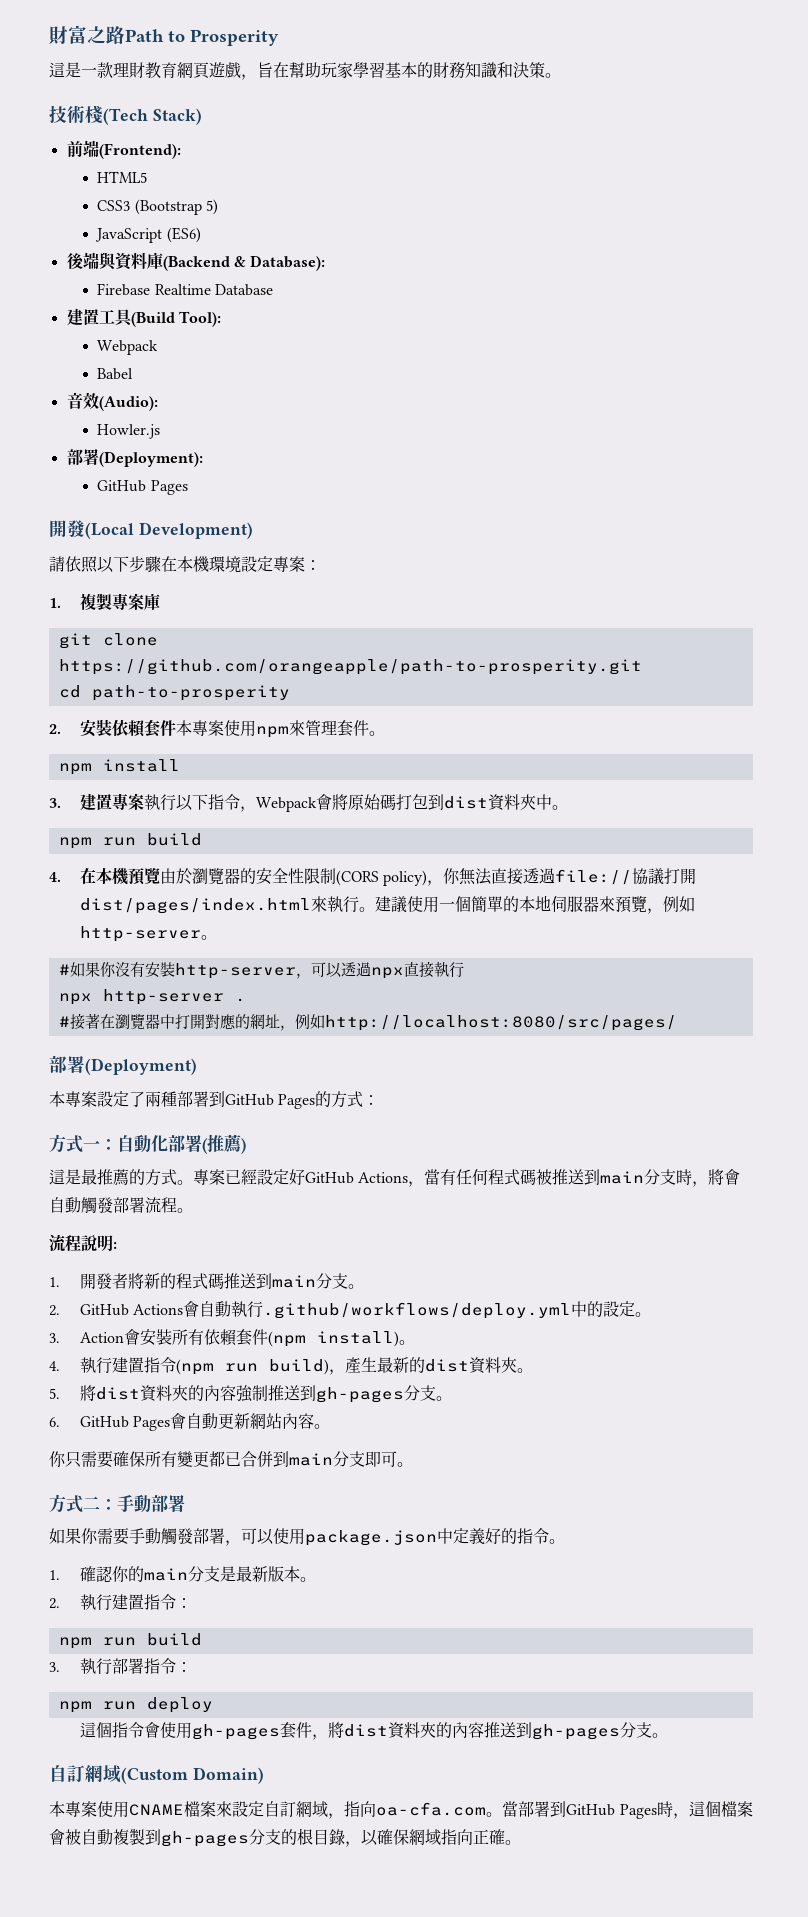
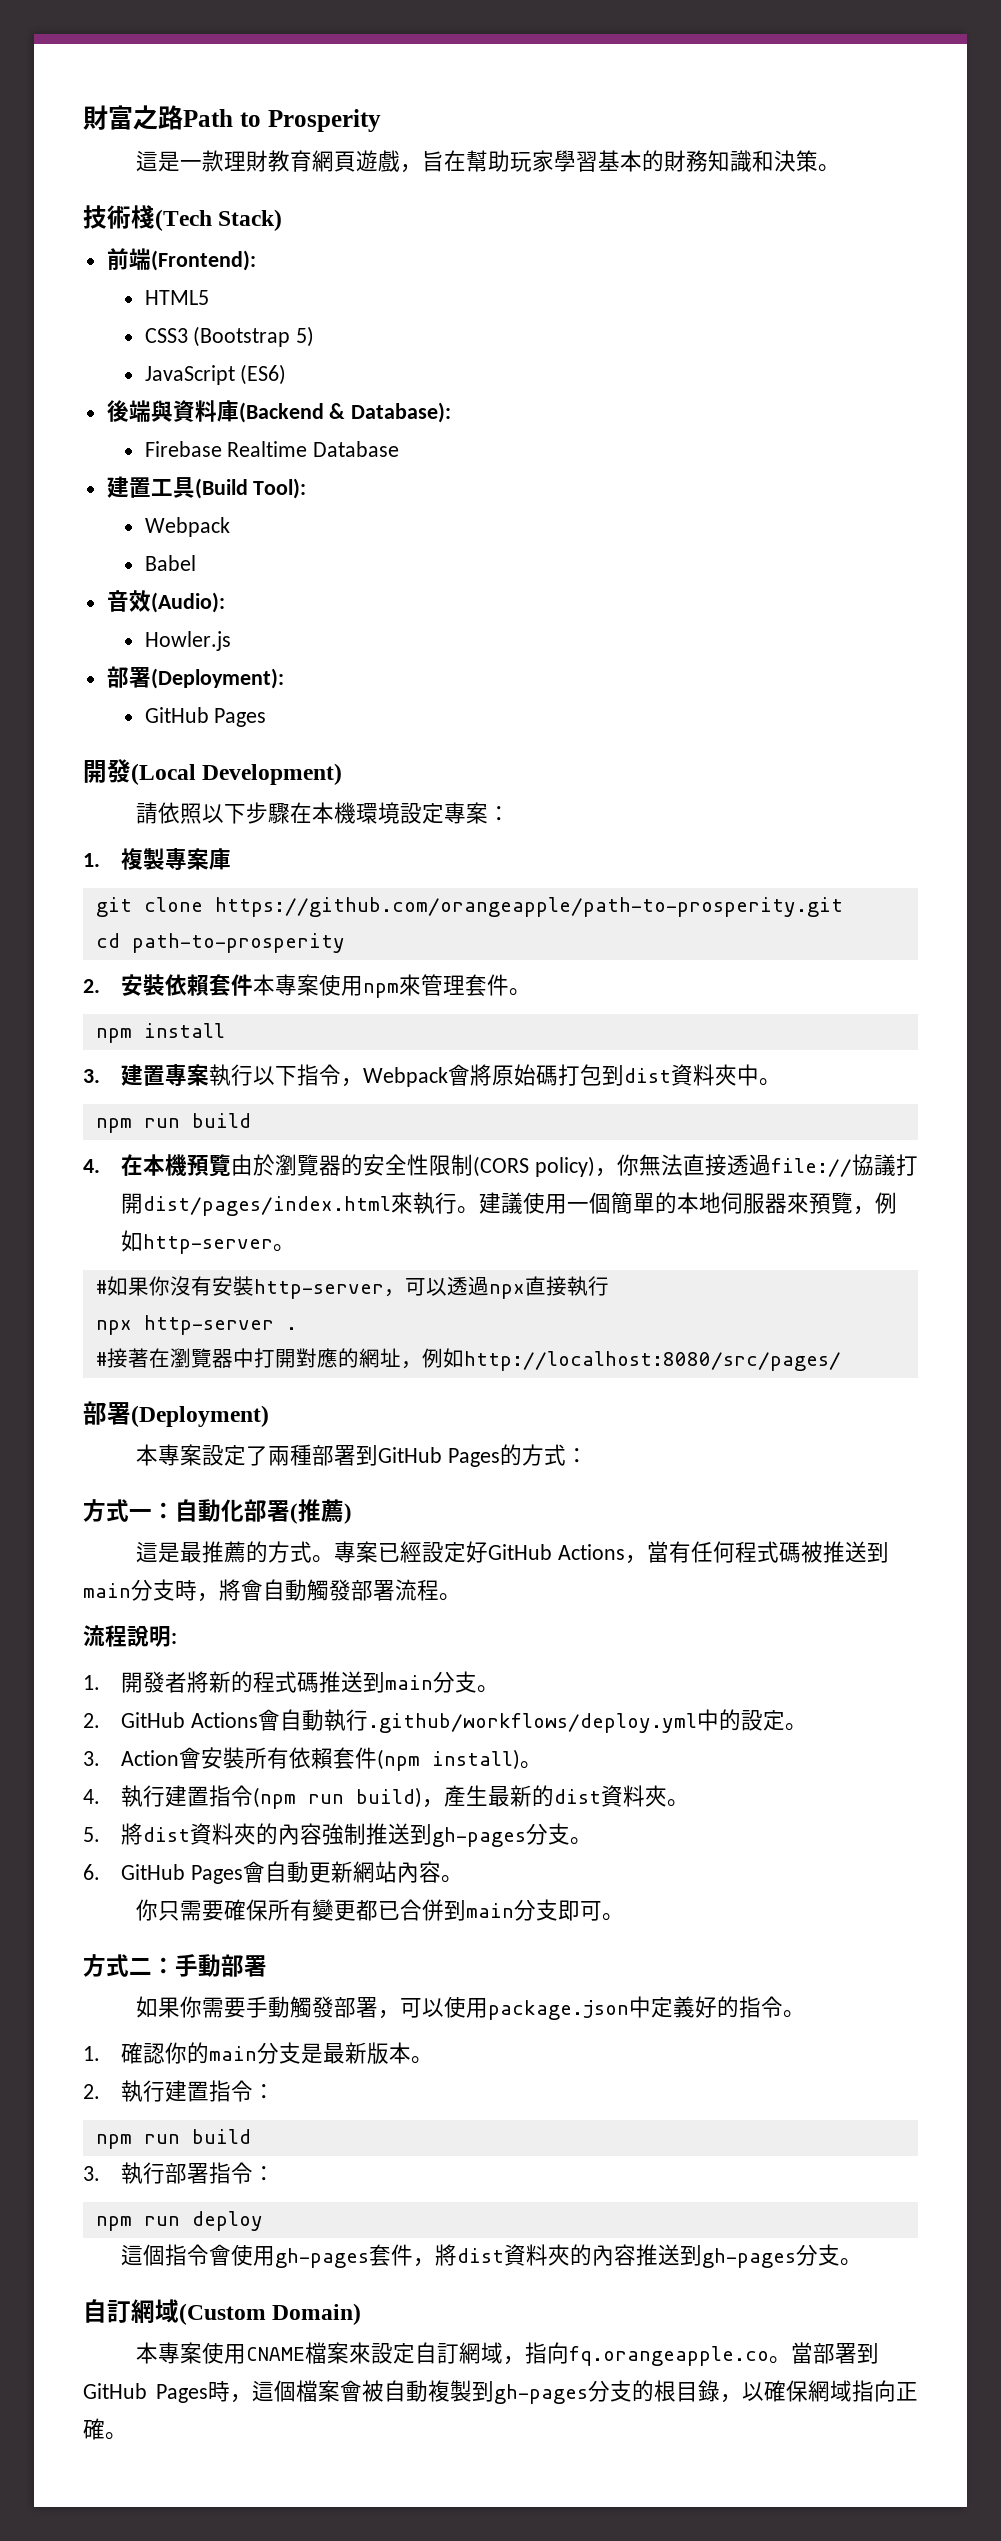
[376,1802,486,1816] oa-cfa.com -> [568,2346,769,2366] fq.orangeapple.co

